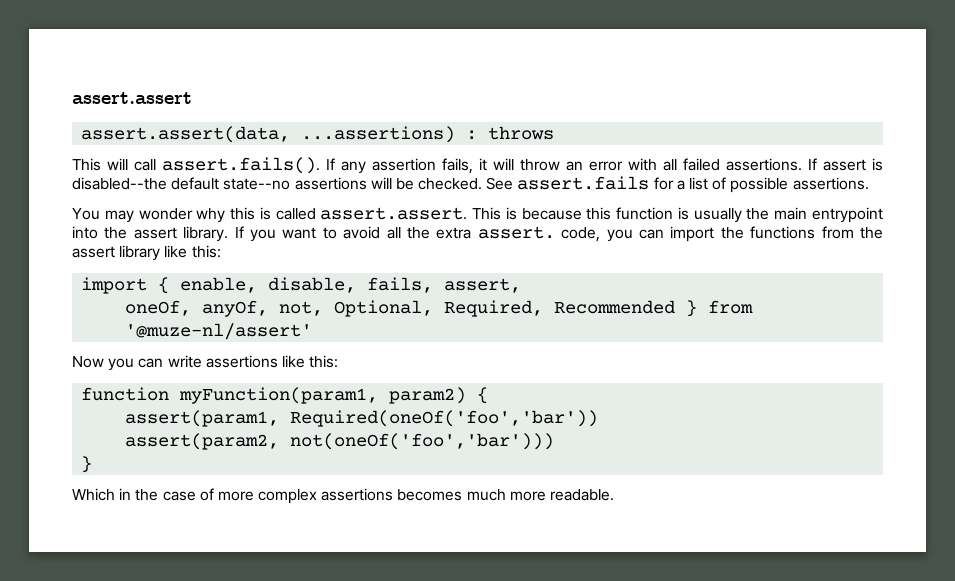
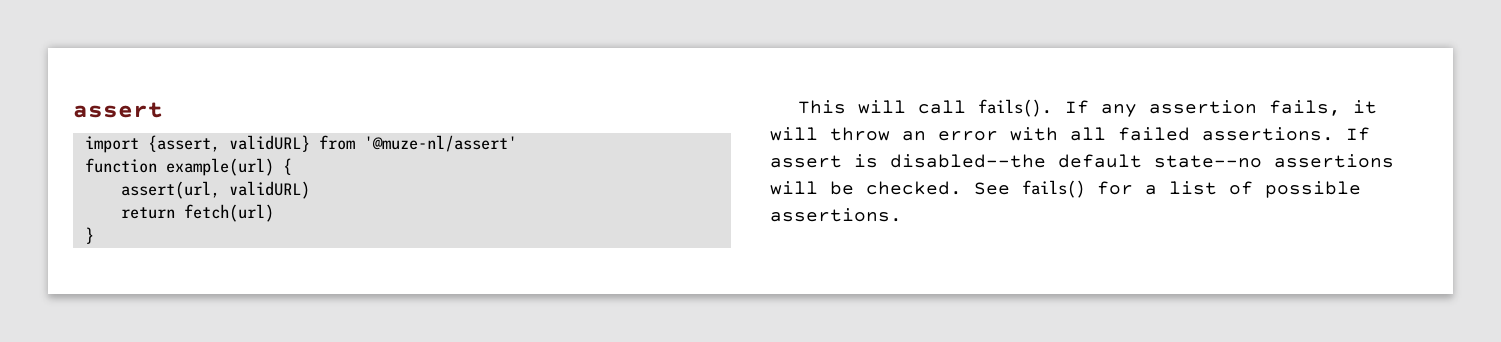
[72,92,192,104] [81,126,555,143] assert.assert // assert.assert(data, ...assertions) : throws -> [73,102,163,118] [84,135,517,153] [84,158,292,176] [120,181,310,199] [120,204,274,222] [84,227,94,244] assert // import {assert, validURL} from '@muze-nl/assert' // function example(url) { // assert(url, validURL) // return fetch(url) // }
[162,157,320,174] assert.fails(). -> [977,99,1053,117] fails().
[517,176,650,190] assert.fails -> [1022,180,1085,198] fails()
[72,207,883,223] [72,226,883,242] [72,245,221,261] [81,277,522,294] [125,300,754,317] [125,323,313,340] [72,355,339,371] [81,387,489,404] [125,410,599,427] [125,433,555,450] [81,456,93,473] [72,488,615,504] // You may wonder why this is called assert.assert. This is because this function is usually the main entrypoint into the assert library. If you want to avoid all the extra assert. code, you can import the functions from the assert library like this: // import { enable, disable, fails, assert, // oneOf, anyOf, not, Optional, Required, Recommended } from '@muze-nl/assert' // Now you can write assertions like this: // function myFunction(param1, param2) { // assert(param1, Required(oneOf('foo','bar')) // assert(param2, not(oneOf('foo','bar'))) // } // Which in the case of more complex assertions becomes much more readable. -> (902, 215) none

